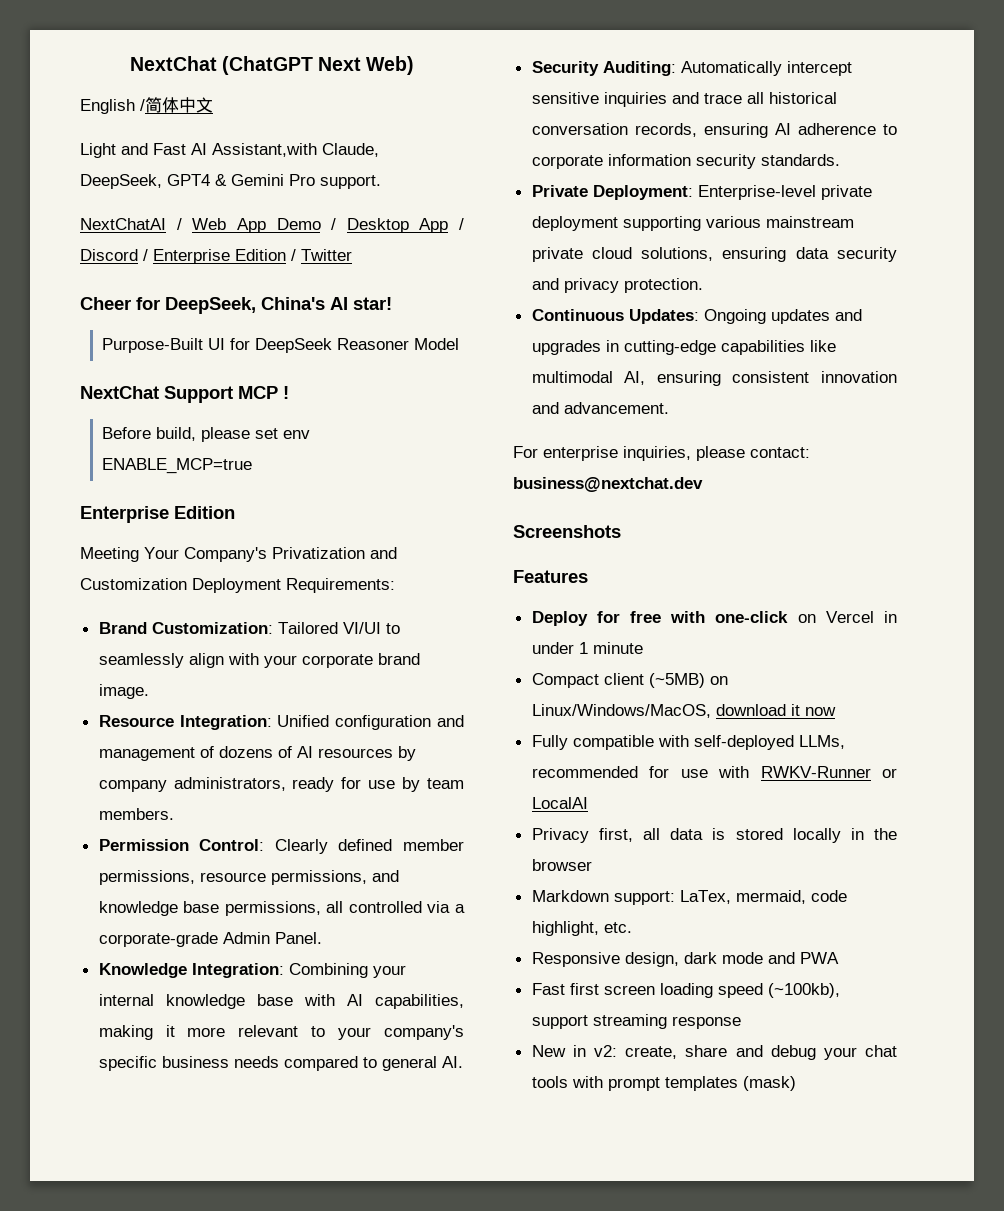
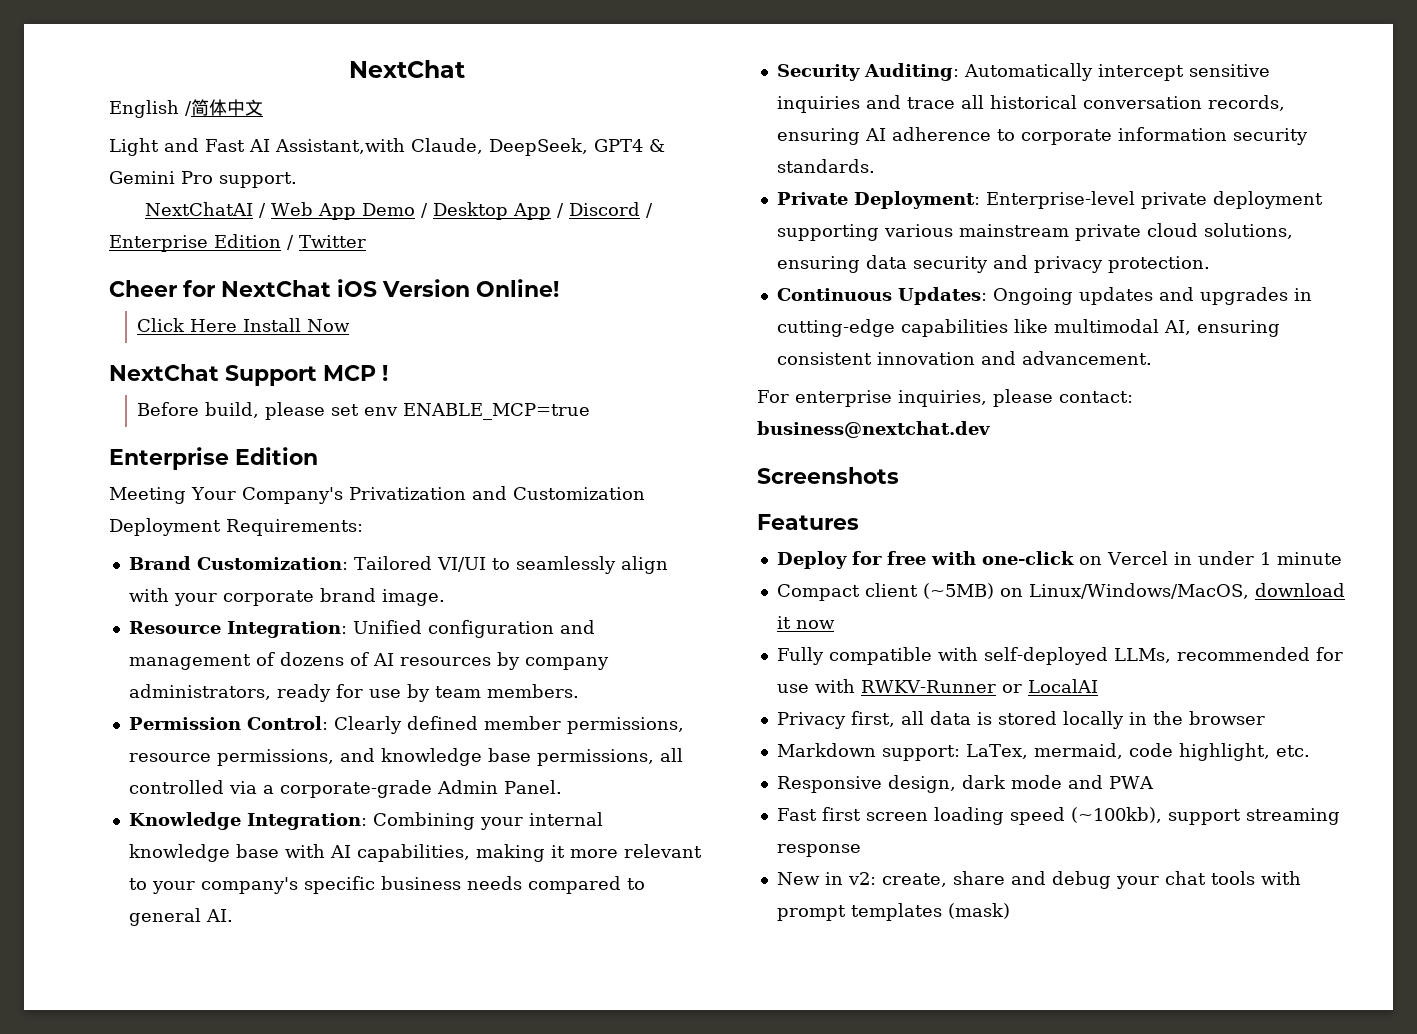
[129,56,415,75] NextChat (ChatGPT Next Web) -> [348,60,465,78] NextChat
[165,297,392,314] [102,338,460,353] DeepSeek, China's AI star! // Purpose-Built UI for DeepSeek Reasoner Model -> [221,279,559,297] [137,318,351,332] NextChat iOS Version Online! // Click Here Install Now

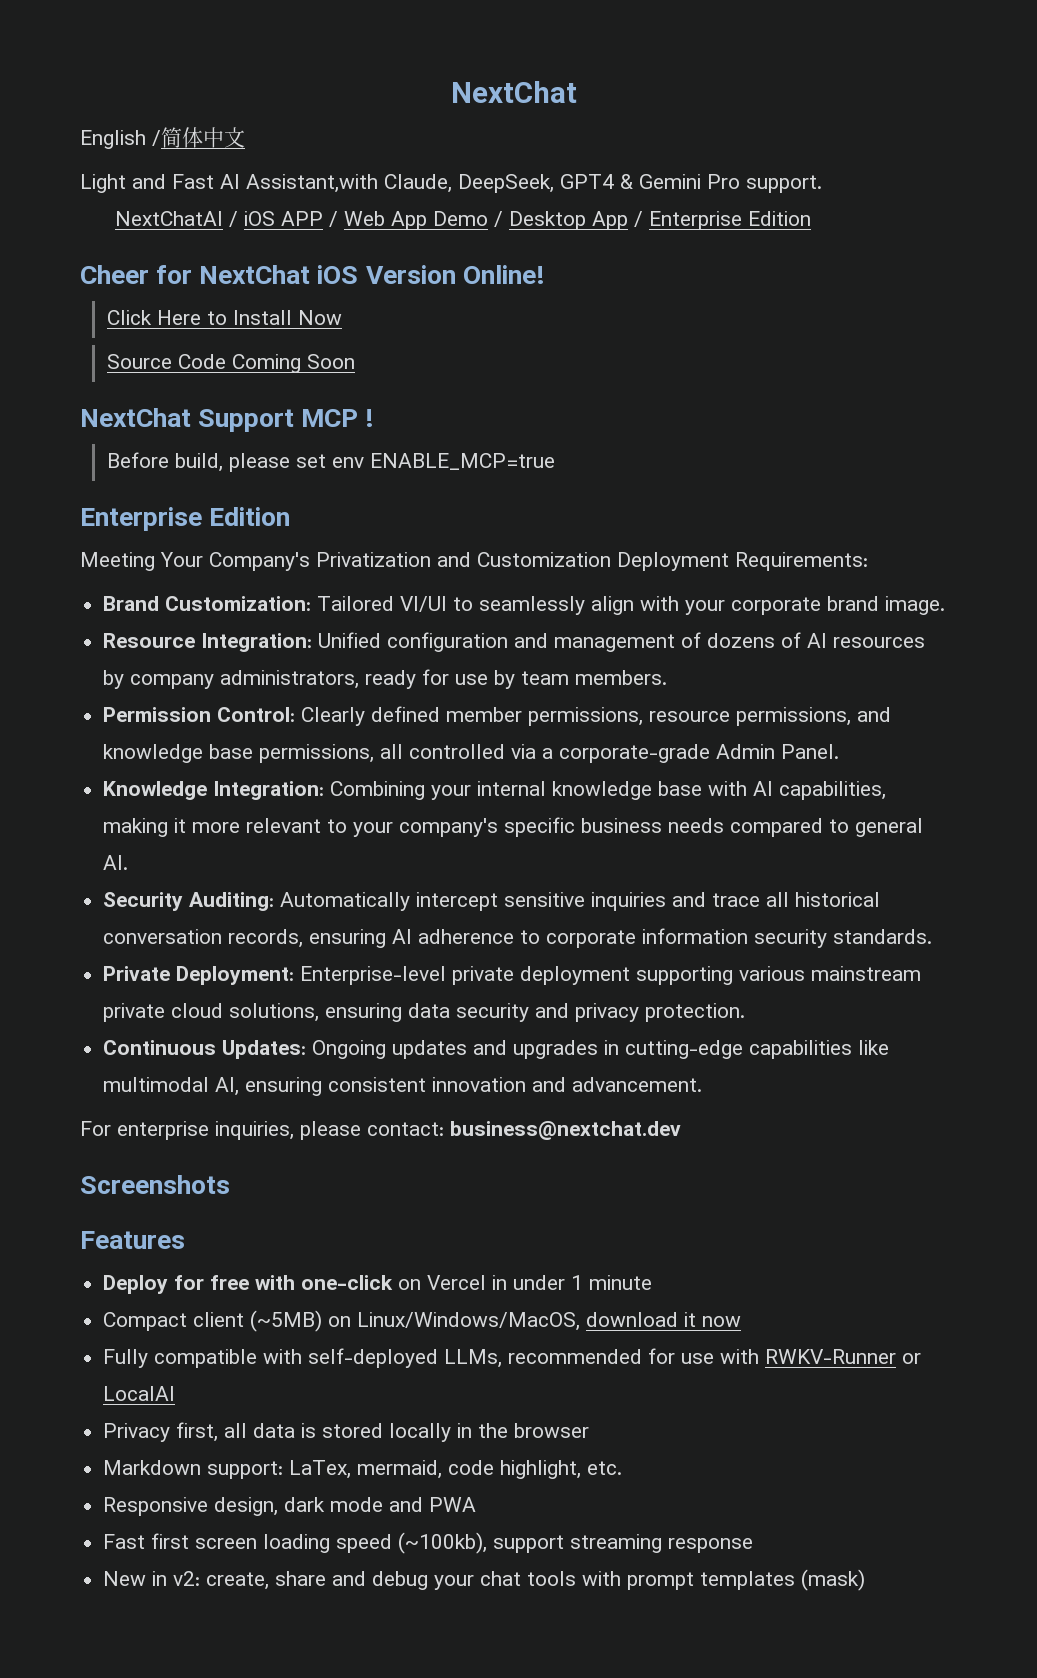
(266, 210) none -> [244,211,339,227] iOS APP /
[568,202,653,218] [109,234,366,252] Discord / Enterprise Edition / Twitter -> [649,211,812,230] Enterprise Edition
(238, 325) none -> [206,311,227,325] to
(351, 325) none -> [106,354,355,373] // Source Code Coming Soon

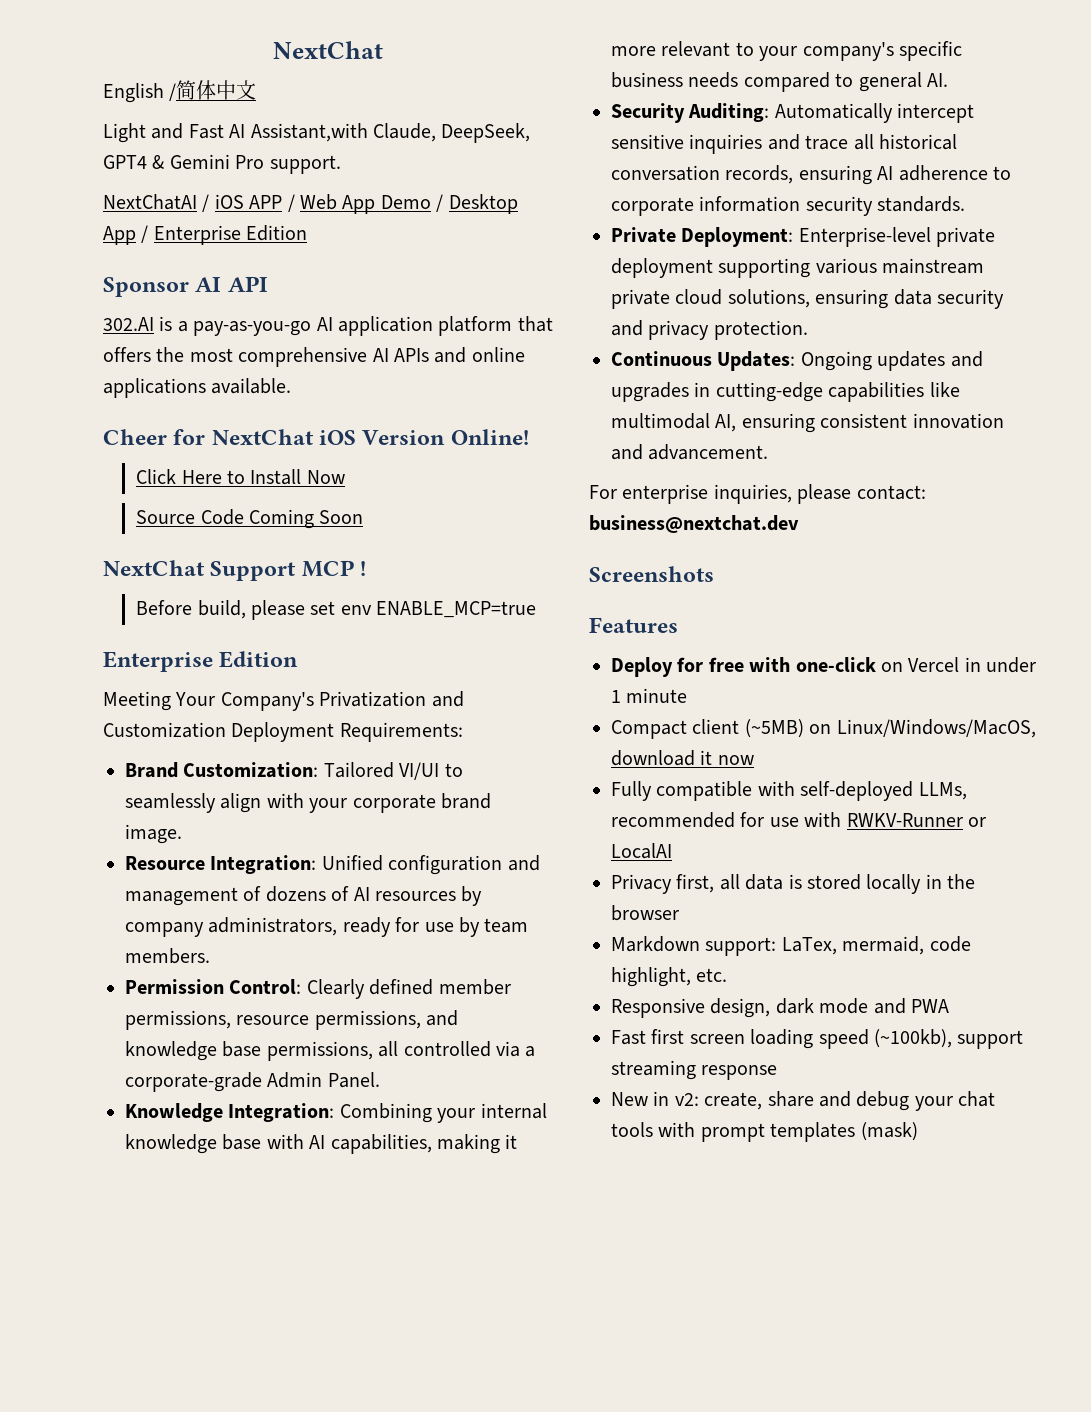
(812, 218) none -> [103,276,268,297] [103,316,553,336] [103,347,525,367] [103,378,292,398] // Sponsor AI API // 302.AI is a pay-as-you-go AI application platform that offers the most comprehensive AI APIs and online applications available.

